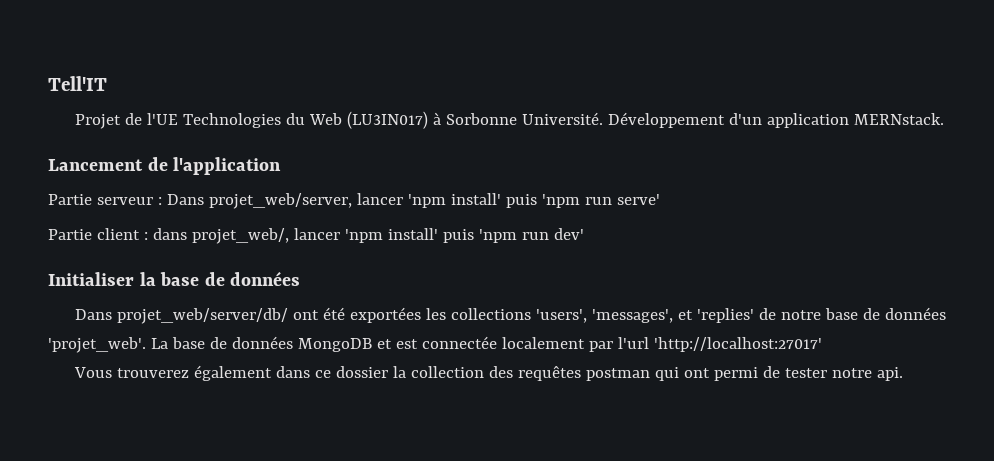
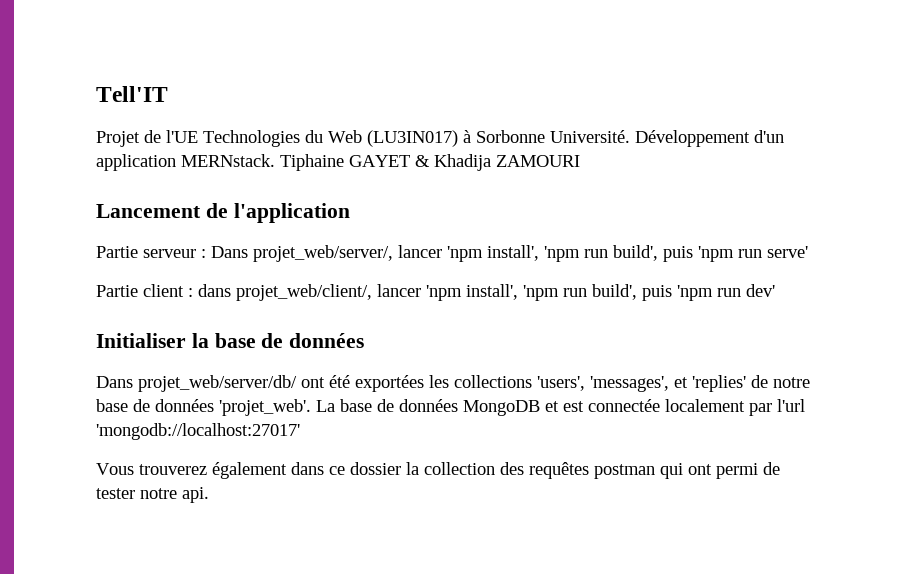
(944, 119) none -> [280,154,580,171] Tiphaine GAYET & Khadija ZAMOURI
[208,193,501,209] projet_web/server, lancer 'npm install' -> [253,245,658,262] projet_web/server/, lancer 'npm install', 'npm run build',
[191,228,438,244] projet_web/, lancer 'npm install' -> [236,284,637,301] projet_web/client/, lancer 'npm install', 'npm run build',
[653,337,822,352] 'http://localhost:27017' -> [96,423,300,440] 'mongodb://localhost:27017'

